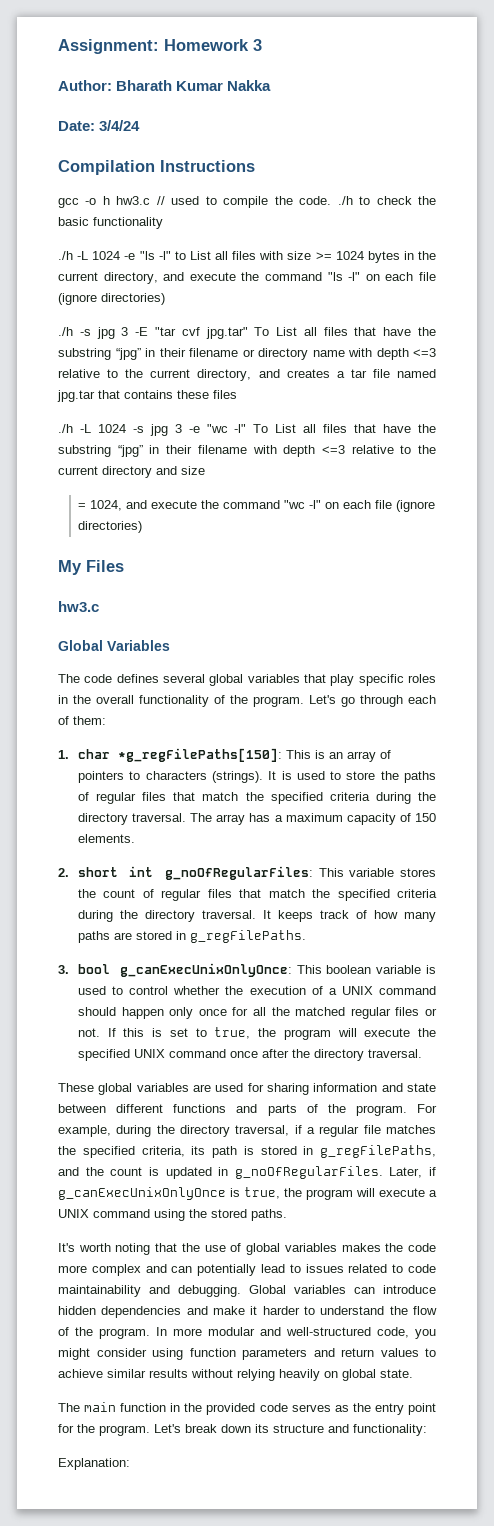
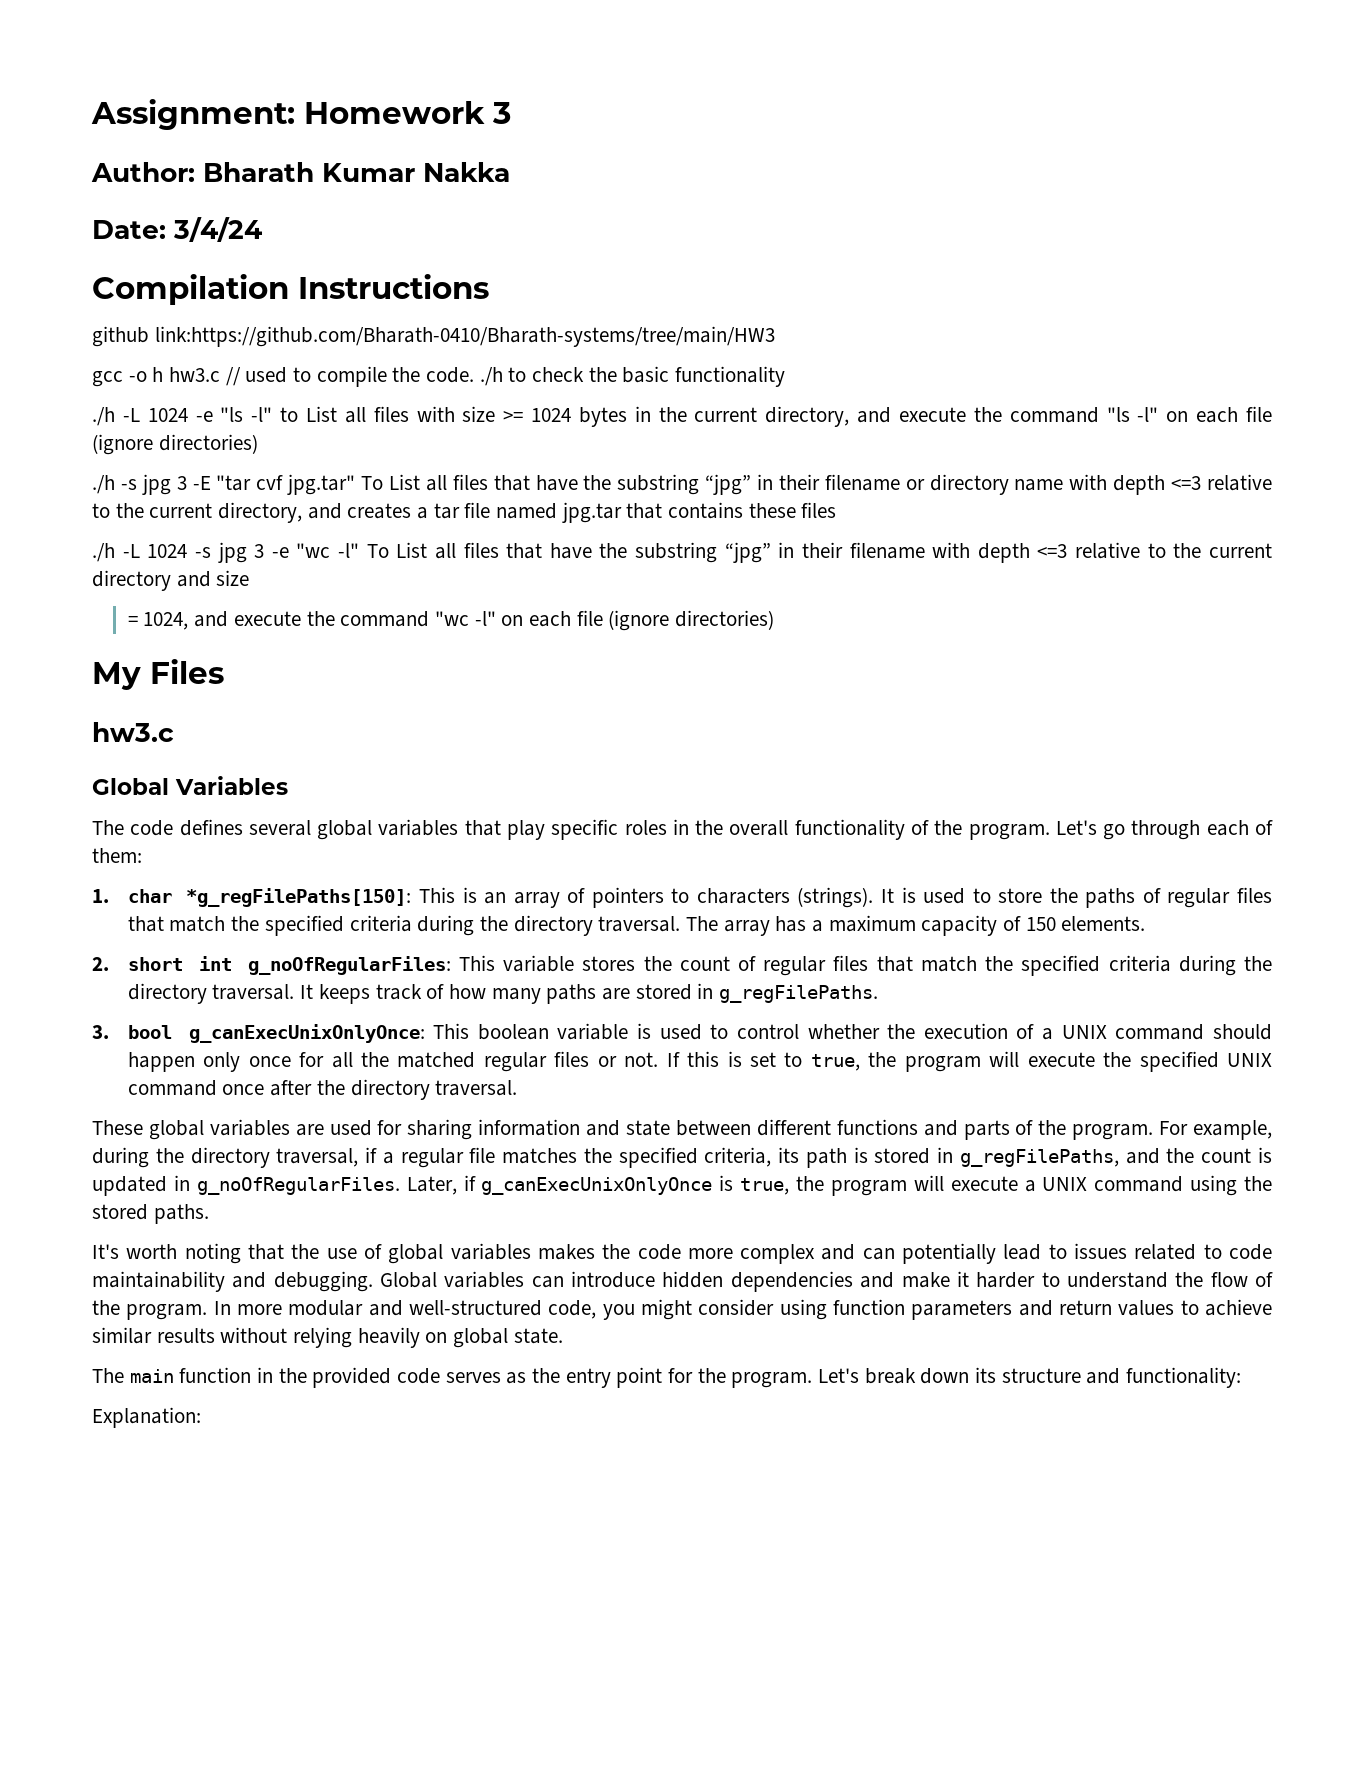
(255, 166) none -> [92,326,775,347] // github link:https://github.com/Bharath-0410/Bharath-systems/tree/main/HW3

